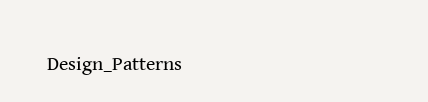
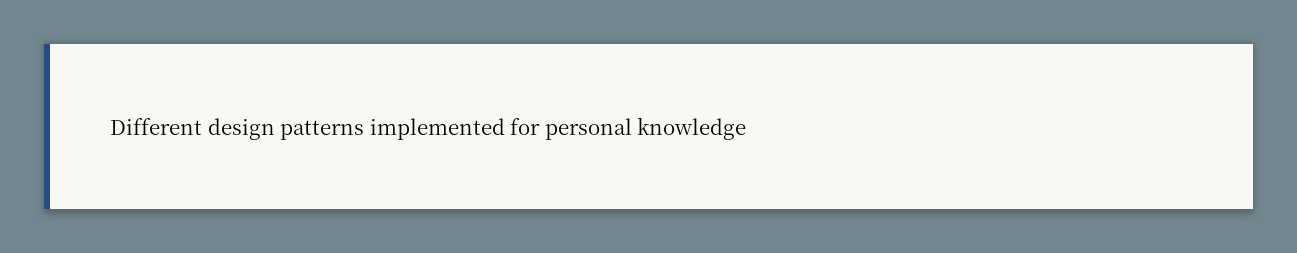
[47,57,182,75] Design_Patterns -> [110,117,747,140] Different design patterns implemented for personal knowledge

